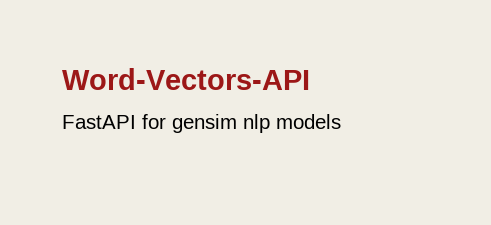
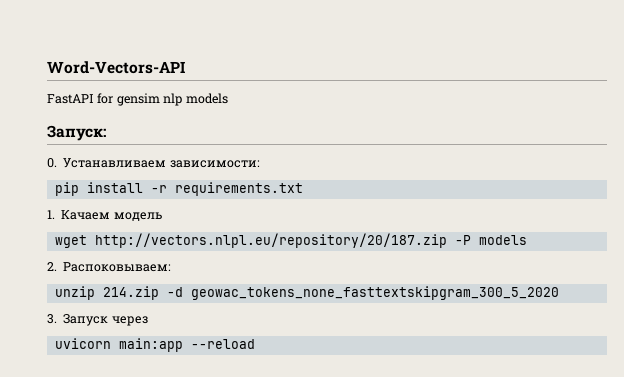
(341, 121) none -> [47,125,106,141] [47,158,260,168] [54,182,303,196] [47,210,162,221] [54,233,527,248] [47,262,172,272] [54,286,559,300] [47,314,148,326] [54,338,255,352] // Запуск: // 0. Устанавливаем зависимости: // pip install -r requirements.txt // 1. Качаем модель // wget http://vectors.nlpl.eu/repository/20/187.zip -P models // 2. Распоковываем: // unzip 214.zip -d geowac_tokens_none_fasttextskipgram_300_5_2020 // 3. Запуск через // uvicorn main:app --reload

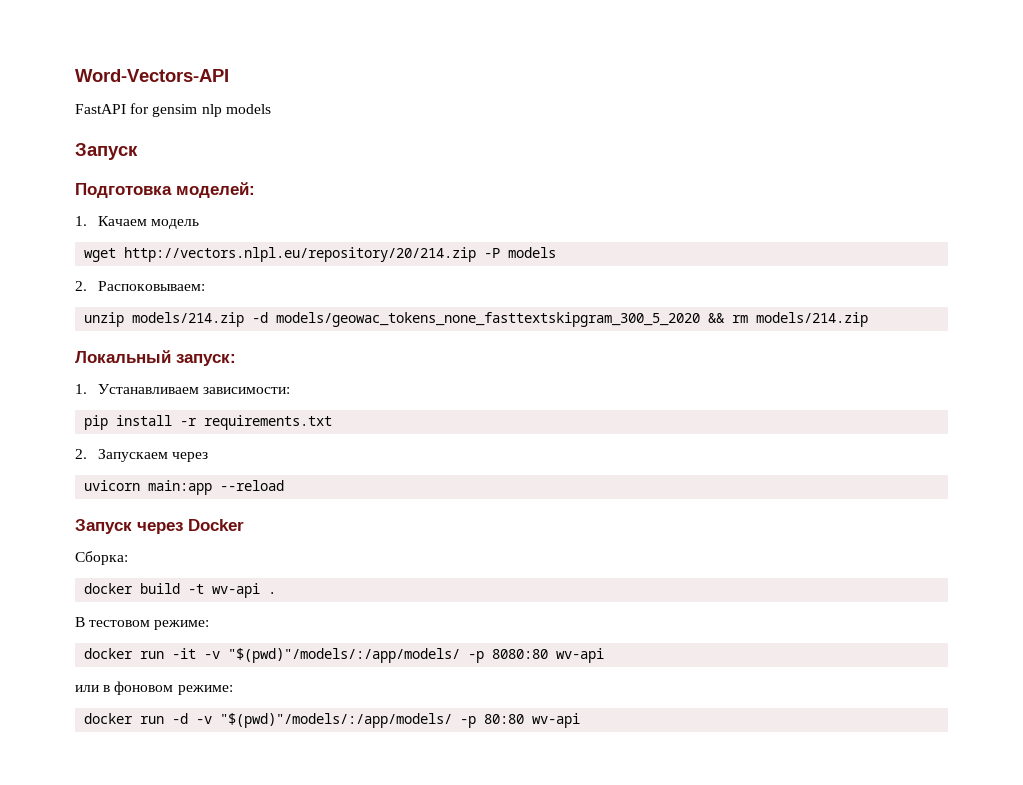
[47,125,106,141] [47,158,57,168] Запуск: // 0. -> [75,143,138,160] [75,182,255,198] [75,216,200,229] [84,247,557,262] [75,281,205,291] [84,312,869,327] [75,350,236,366] [75,384,87,394] Запуск // Подготовка моделей: // 1. Качаем модель // wget http://vectors.nlpl.eu/repository/20/214.zip -P models // 2. Распоковываем: // unzip models/214.zip -d models/geowac_tokens_none_fasttextskipgram_300_5_2020 && rm models/214.zip // Локальный запуск: // 1.
[47,210,162,221] [54,233,527,248] [47,262,172,272] [54,286,559,300] [47,314,148,326] [54,338,255,352] 1. Качаем модель // wget http://vectors.nlpl.eu/repository/20/187.zip -P models // 2. Распоковываем: // unzip 214.zip -d geowac_tokens_none_fasttextskipgram_300_5_2020 // 3. Запуск через // uvicorn main:app --reload -> [75,449,209,462] [84,480,285,495] [75,519,244,534] [75,551,128,565] [84,583,277,598] [75,617,210,630] [84,648,605,663] [75,681,233,695] [84,713,581,728] 2. Запускаем через // uvicorn main:app --reload // Запуск через Docker // Сборка: // docker build -t wv-api . // В тестовом режиме: // docker run -it -v "$(pwd)"/models/:/app/models/ -p 8080:80 wv-api // или в фоновом режиме: // docker run -d -v "$(pwd)"/models/:/app/models/ -p 80:80 wv-api

